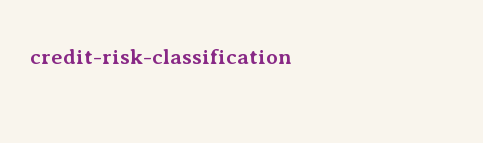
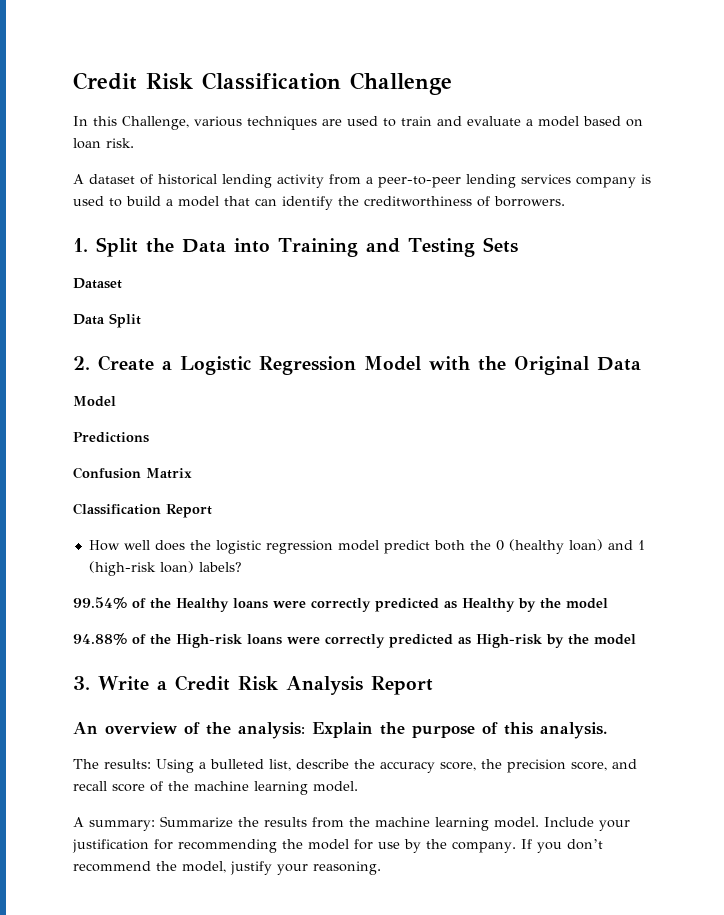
[30,49,292,64] credit-risk-classification -> [73,72,452,95] [73,116,643,130] [73,138,134,149] [73,174,651,188] [73,196,565,210] [73,237,518,257] [73,278,122,289] [73,313,141,328] [73,355,641,375] [73,396,116,407] [73,432,149,443] [73,467,192,479] [73,503,212,518] [88,539,645,554] [88,561,242,576] [73,597,608,612] [73,633,636,648] [73,675,433,695] [73,722,607,739] [73,759,637,773] [73,781,358,795] [73,816,630,831] [72,839,603,853] [73,861,381,875] Credit Risk Classification Challenge // In this Challenge, various techniques are used to train and evaluate a model based on loan risk. // A dataset of historical lending activity from a peer-to-peer lending services company is used to build a model that can identify the creditworthiness of borrowers. // 1. Split the Data into Training and Testing Sets // Dataset // Data Split // 2. Create a Logistic Regression Model with the Original Data // Model // Predictions // Confusion Matrix // Classification Report // How well does the logistic regression model predict both the 0 (healthy loan) and 1 (high-risk loan) labels? // 99.54% of the Healthy loans were correctly predicted as Healthy by the model // 94.88% of the High-risk loans were correctly predicted as High-risk by the model // 3. Write a Credit Risk Analysis Report // An overview of the analysis: Explain the purpose of this analysis. // The results: Using a bulleted list, describe the accuracy score, the precision score, and recall score of the machine learning model. // A summary: Summarize the results from the machine learning model. Include your justification for recommending the model for use by the company. If you don’t recommend the model, justify your reasoning.

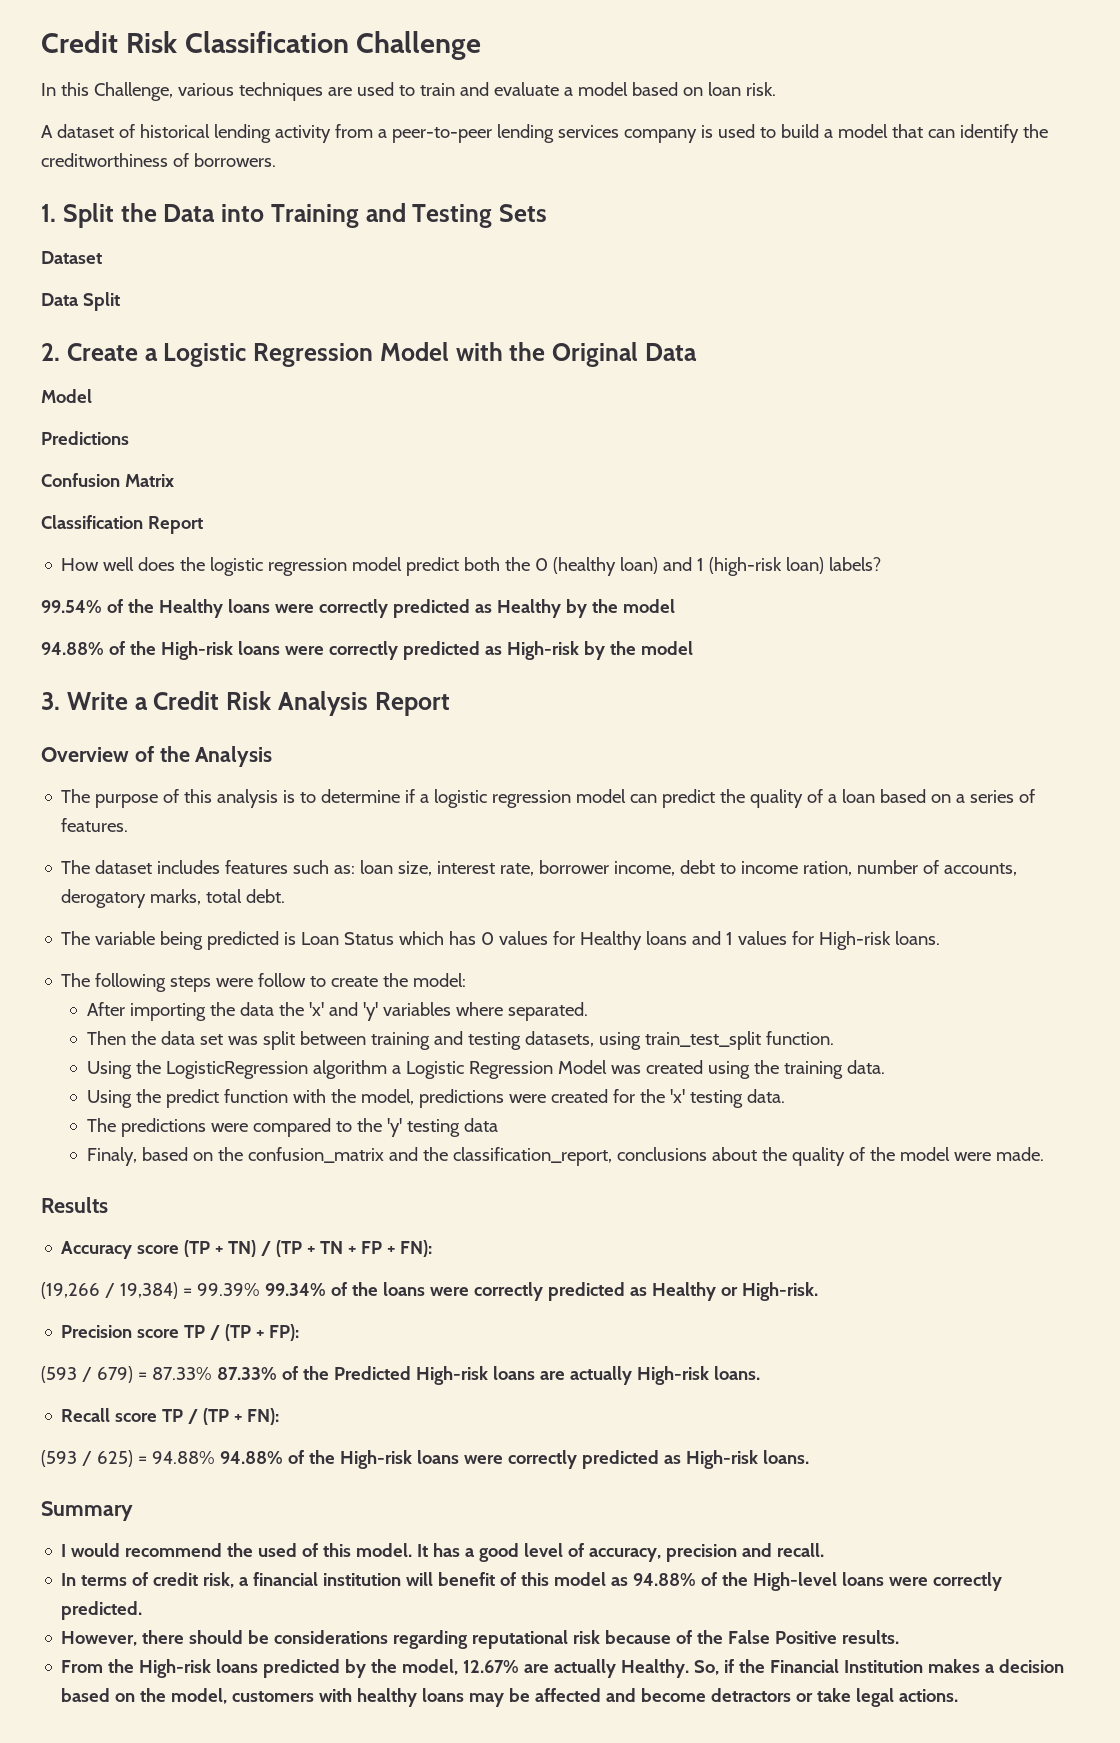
[73,722,607,739] [73,759,637,773] [73,781,358,795] [73,816,630,831] [72,839,603,853] [73,861,381,875] An overview of the analysis: Explain the purpose of this analysis. // The results: Using a bulleted list, describe the accuracy score, the precision score, and recall score of the machine learning model. // A summary: Summarize the results from the machine learning model. Include your justification for recommending the model for use by the company. If you don’t recommend the model, justify your reasoning. -> [41,746,273,767] [61,789,1036,808] [61,818,129,832] [61,860,1018,876] [61,889,286,908] [61,931,941,950] [61,973,467,992] [86,1002,588,1021] [86,1031,834,1050] [86,1060,885,1079] [86,1089,785,1108] [86,1118,498,1137] [86,1147,1044,1166] [41,1197,108,1213] [61,1240,433,1259] [41,1282,818,1301] [61,1324,300,1341] [41,1366,760,1385] [61,1408,280,1425] [41,1450,809,1469] [41,1501,133,1521] [61,1543,825,1562] [61,1572,1003,1591] [61,1601,143,1620] [61,1630,900,1649] [61,1659,1065,1678] [61,1688,959,1707] Overview of the Analysis // The purpose of this analysis is to determine if a logistic regression model can predict the quality of a loan based on a series of features. // The dataset includes features such as: loan size, interest rate, borrower income, debt to income ration, number of accounts, derogatory marks, total debt. // The variable being predicted is Loan Status which has 0 values for Healthy loans and 1 values for High-risk loans. // The following steps were follow to create the model: // After importing the data the 'x' and 'y' variables where separated. // Then the data set was split between training and testing datasets, using train_test_split function. // Using the LogisticRegression algorithm a Logistic Regression Model was created using the training data. // Using the predict function with the model, predictions were created for the 'x' testing data. // The predictions were compared to the 'y' testing data // Finaly, based on the confusion_matrix and the classification_report, conclusions about the quality of the model were made. // Results // Accuracy score (TP + TN) / (TP + TN + FP + FN): // (19,266 / 19,384) = 99.39% 99.34% of the loans were correctly predicted as Healthy or High-risk. // Precision score TP / (TP + FP): // (593 / 679) = 87.33% 87.33% of the Predicted High-risk loans are actually High-risk loans. // Recall score TP / (TP + FN): // (593 / 625) = 94.88% 94.88% of the High-risk loans were correctly predicted as High-risk loans. // Summary // I would recommend the used of this model. It has a good level of accuracy, precision and recall. // In terms of credit risk, a financial institution will benefit of this model as 94.88% of the High-level loans were correctly predicted. // However, there should be considerations regarding reputational risk because of the False Positive results. // From the High-risk loans predicted by the model, 12.67% are actually Healthy. So, if the Financial Institution makes a decision based on the model, customers with healthy loans may be affected and become detractors or take legal actions.

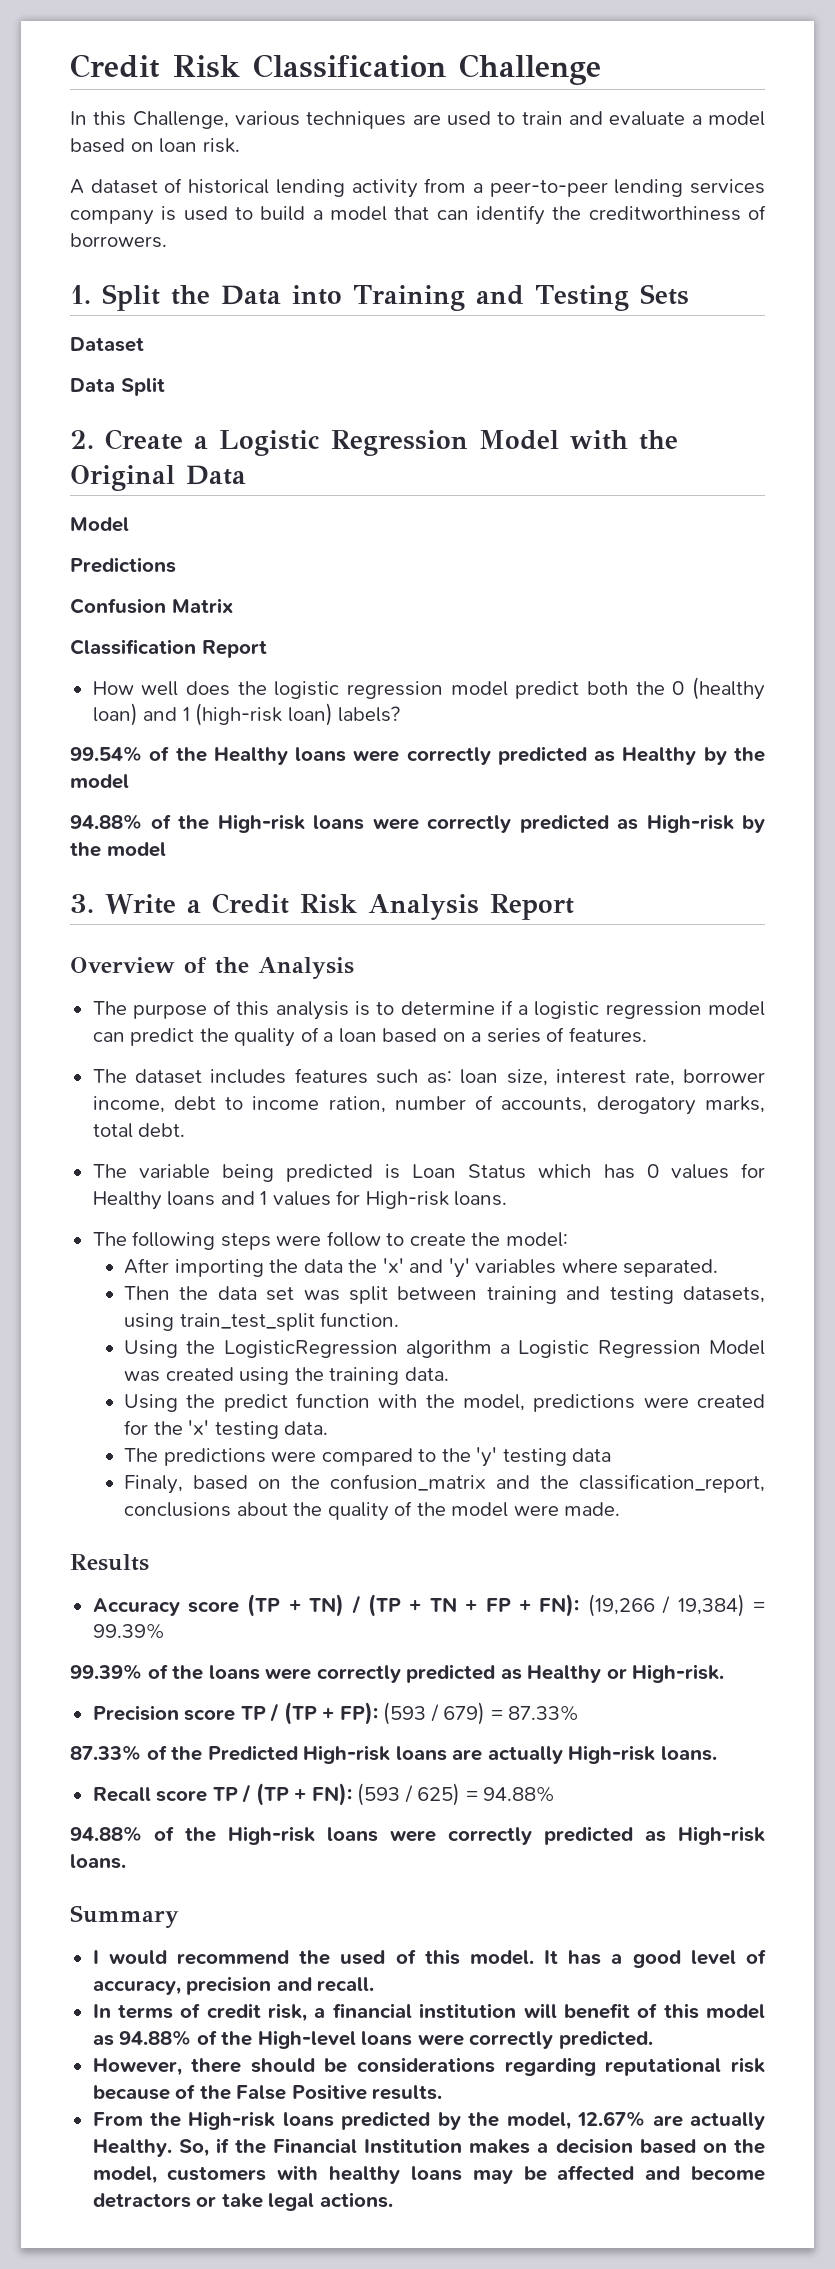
(433, 1248) // -> (580, 1605) none
[264,1283,326,1296] 99.34% -> [70,1664,142,1680] // 99.39%
(300, 1332) // -> (378, 1713) none
(212, 1373) none -> (580, 1713) //
(280, 1416) // -> (352, 1794) none
(215, 1457) none -> (556, 1794) //

